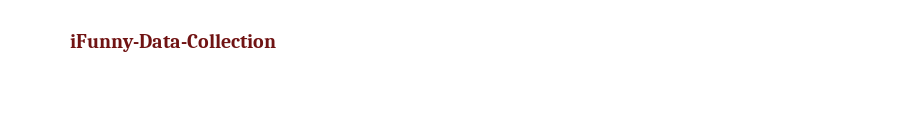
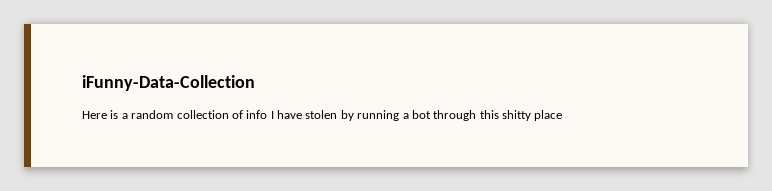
(276, 42) none -> [82,110,563,121] // Here is a random collection of info I have stolen by running a bot through this shitty place

